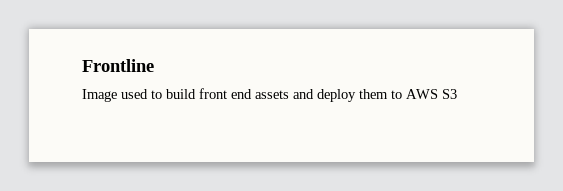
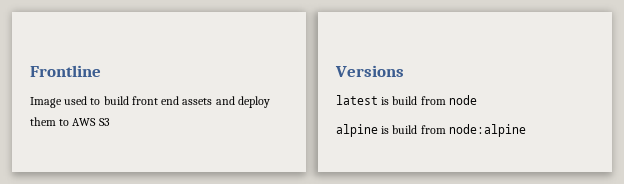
(457, 94) none -> [335,65,404,77] [336,95,477,105] [336,124,526,137] // Versions // latest is build from node // alpine is build from node:alpine

